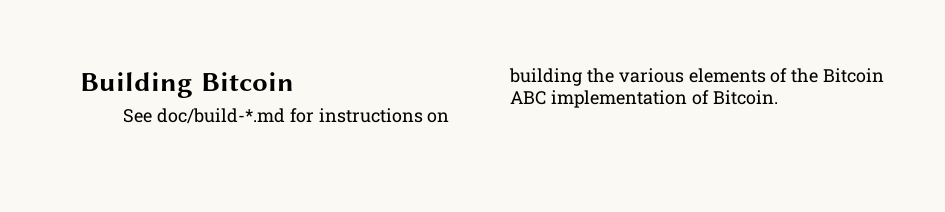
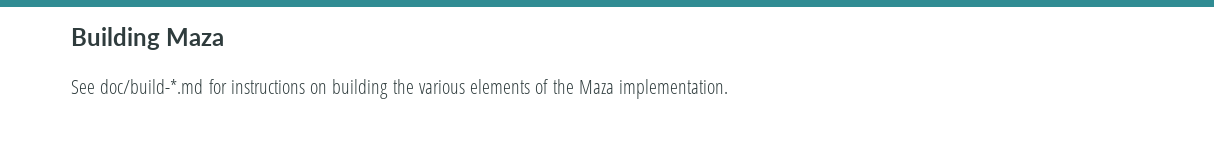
[200,72,294,91] Bitcoin -> [166,28,225,46] Maza
[823,68,885,83] [510,90,778,108] Bitcoin ABC implementation of Bitcoin. -> [578,79,729,99] Maza implementation.

